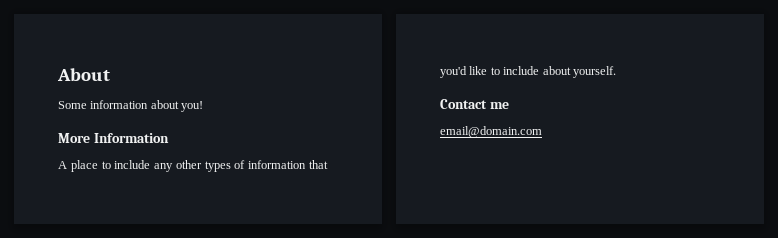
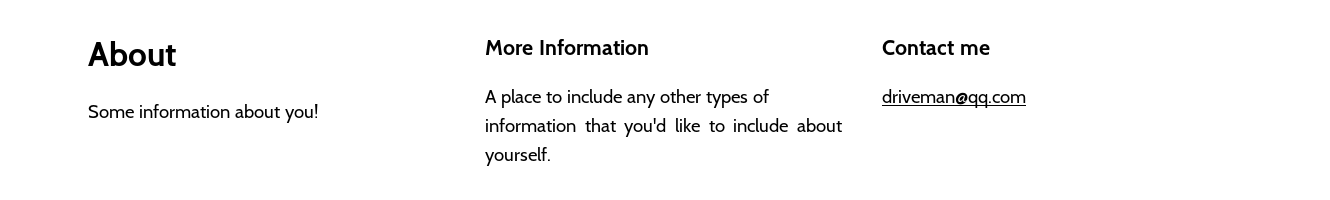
[440,126,542,138] email@domain.com -> [882,89,1026,108] driveman@qq.com

